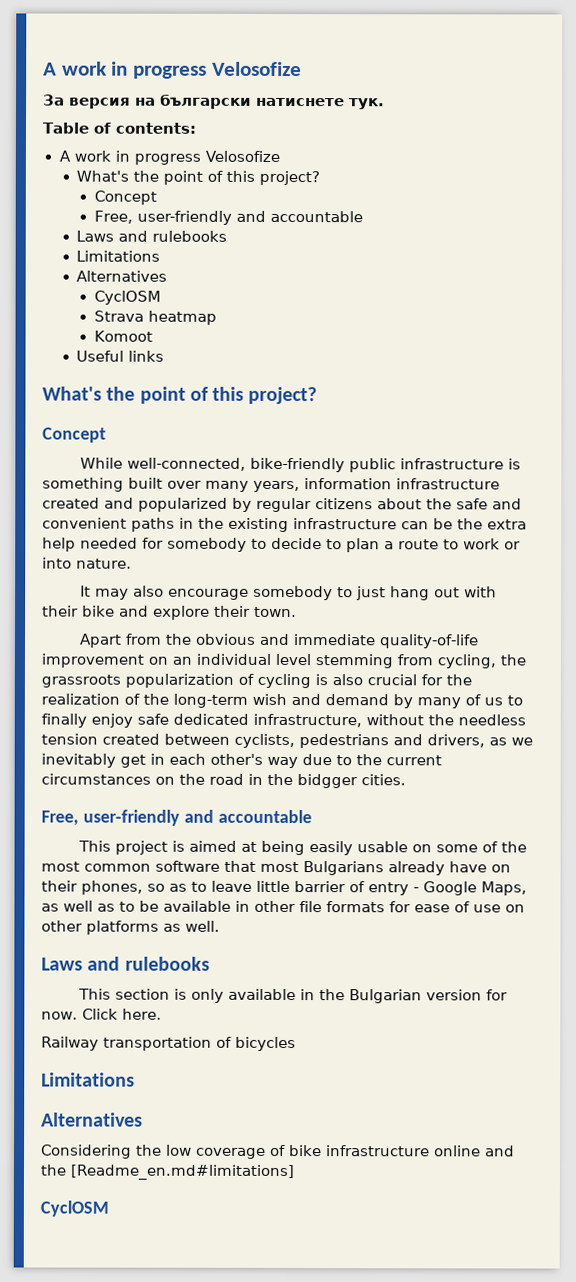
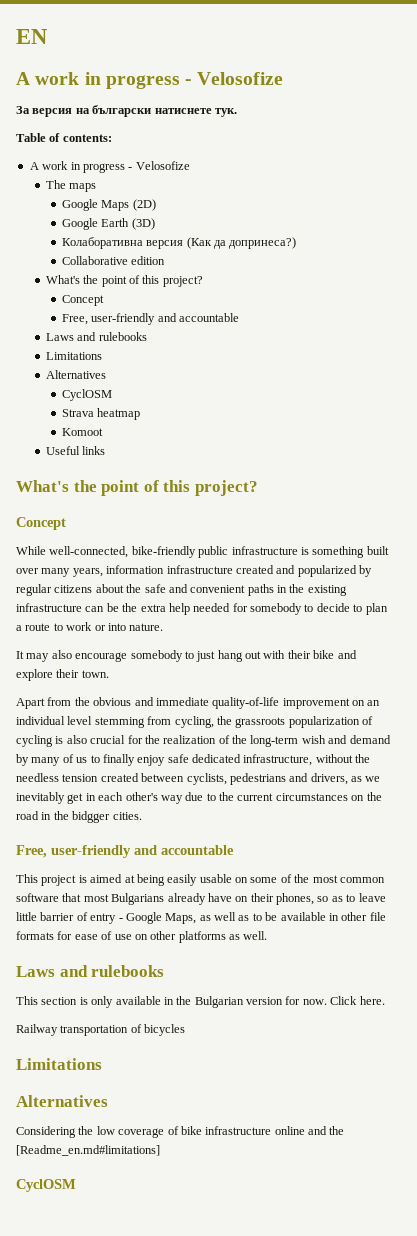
[43,61,208,79] A work in progress -> [16,29,47,44] [16,72,193,89] EN // A work in progress -
[204,150,281,162] Velosofize -> [128,161,190,170] [45,180,97,192] [61,199,156,211] [61,218,155,230] [61,237,297,249] [61,256,166,265] - Velosofize // The maps // Google Maps (2D) // Google Earth (3D) // Колаборативна версия (Как да допринеса?) // Collaborative edition

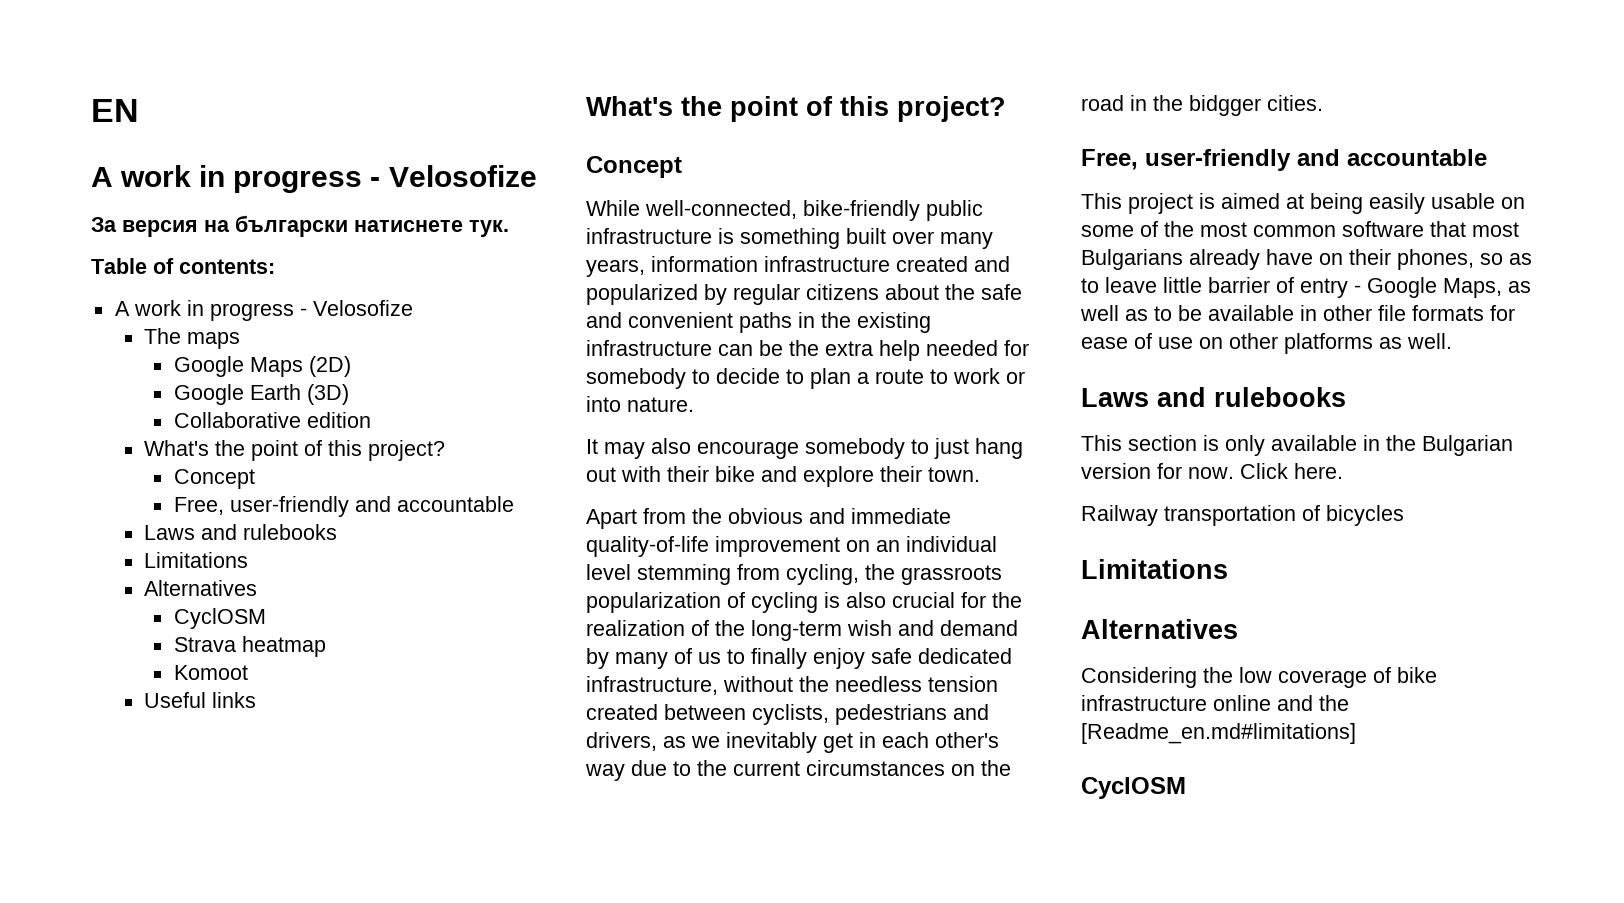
[61,237,297,249] // Колаборативна версия (Как да допринеса?) -> (349, 394) none

